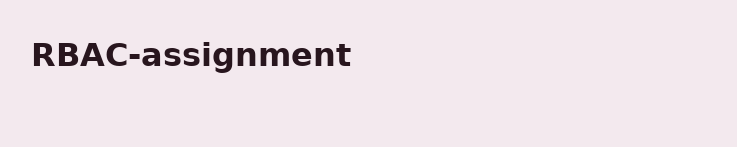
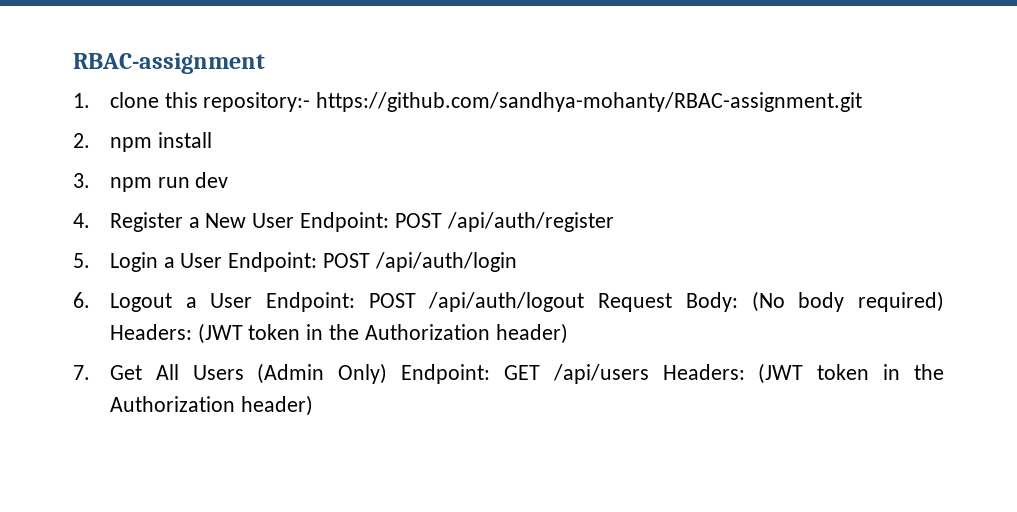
(351, 57) none -> [73,92,863,112] [73,132,212,152] [73,172,229,192] [73,212,614,232] [73,252,517,272] [73,291,944,312] [109,323,568,344] [73,363,944,384] [109,395,313,416] // 1. clone this repository:- https://github.com/sandhya-mohanty/RBAC-assignment.git // 2. npm install // 3. npm run dev // 4. Register a New User Endpoint: POST /api/auth/register // 5. Login a User Endpoint: POST /api/auth/login // 6. Logout a User Endpoint: POST /api/auth/logout Request Body: (No body required) Headers: (JWT token in the Authorization header) // 7. Get All Users (Admin Only) Endpoint: GET /api/users Headers: (JWT token in the Authorization header)

